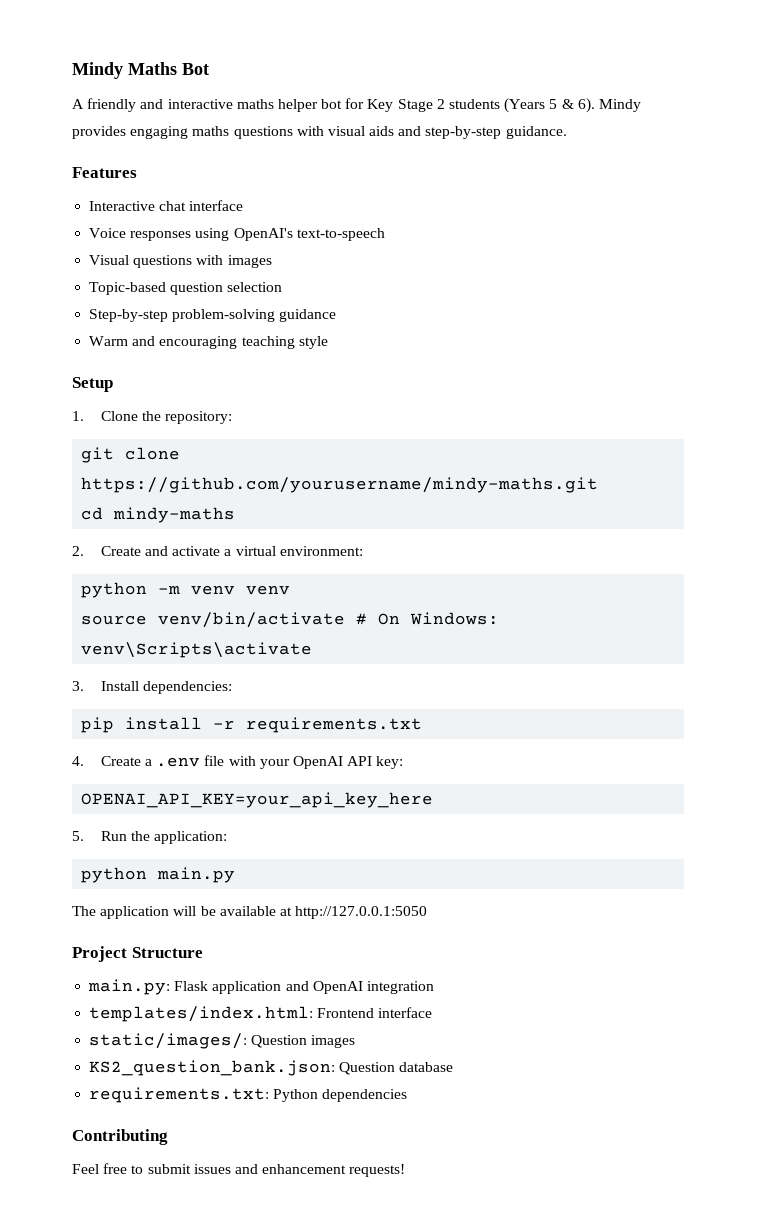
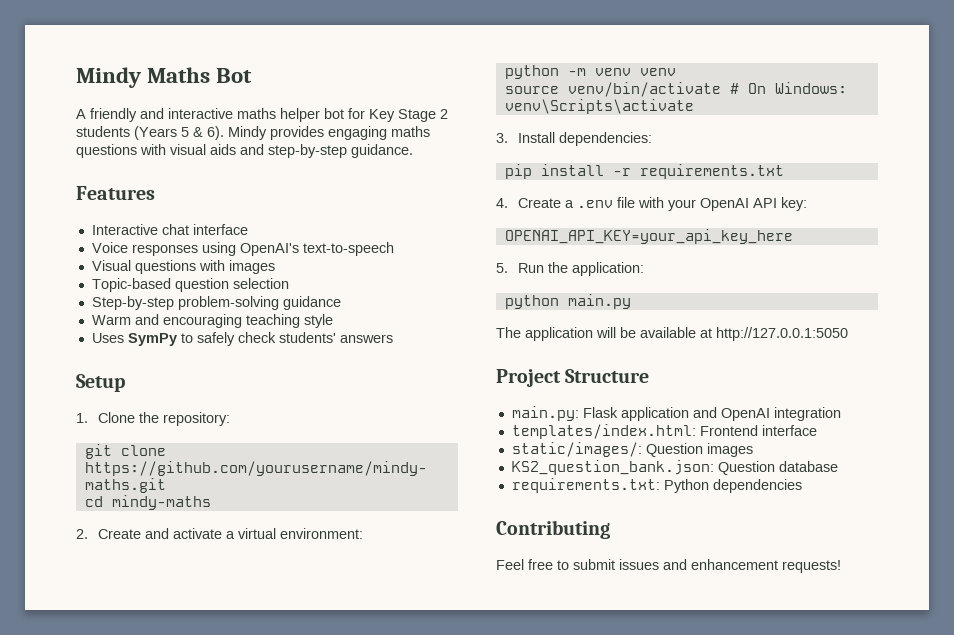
(328, 342) none -> [91,332,393,346] // Uses SymPy to safely check students' answers

